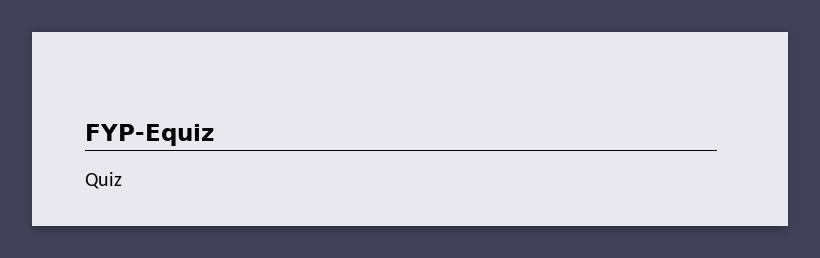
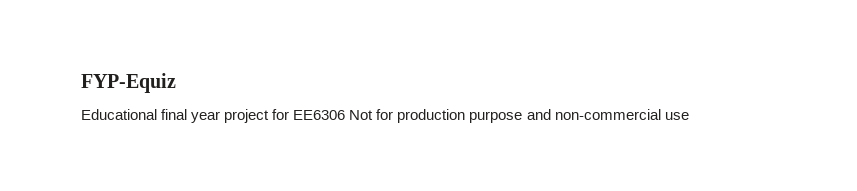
[85,172,122,189] Quiz -> [81,109,689,123] Educational final year project for EE6306 Not for production purpose and non-commercial use

